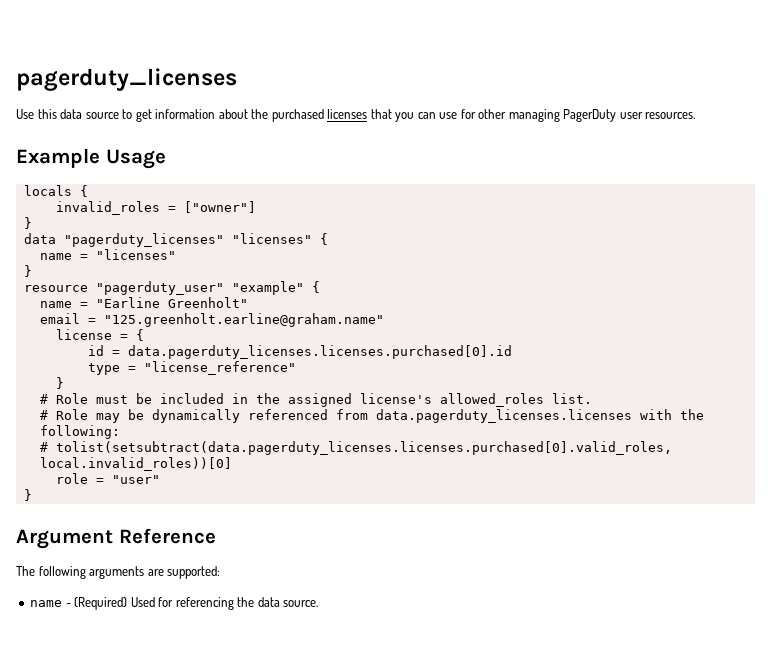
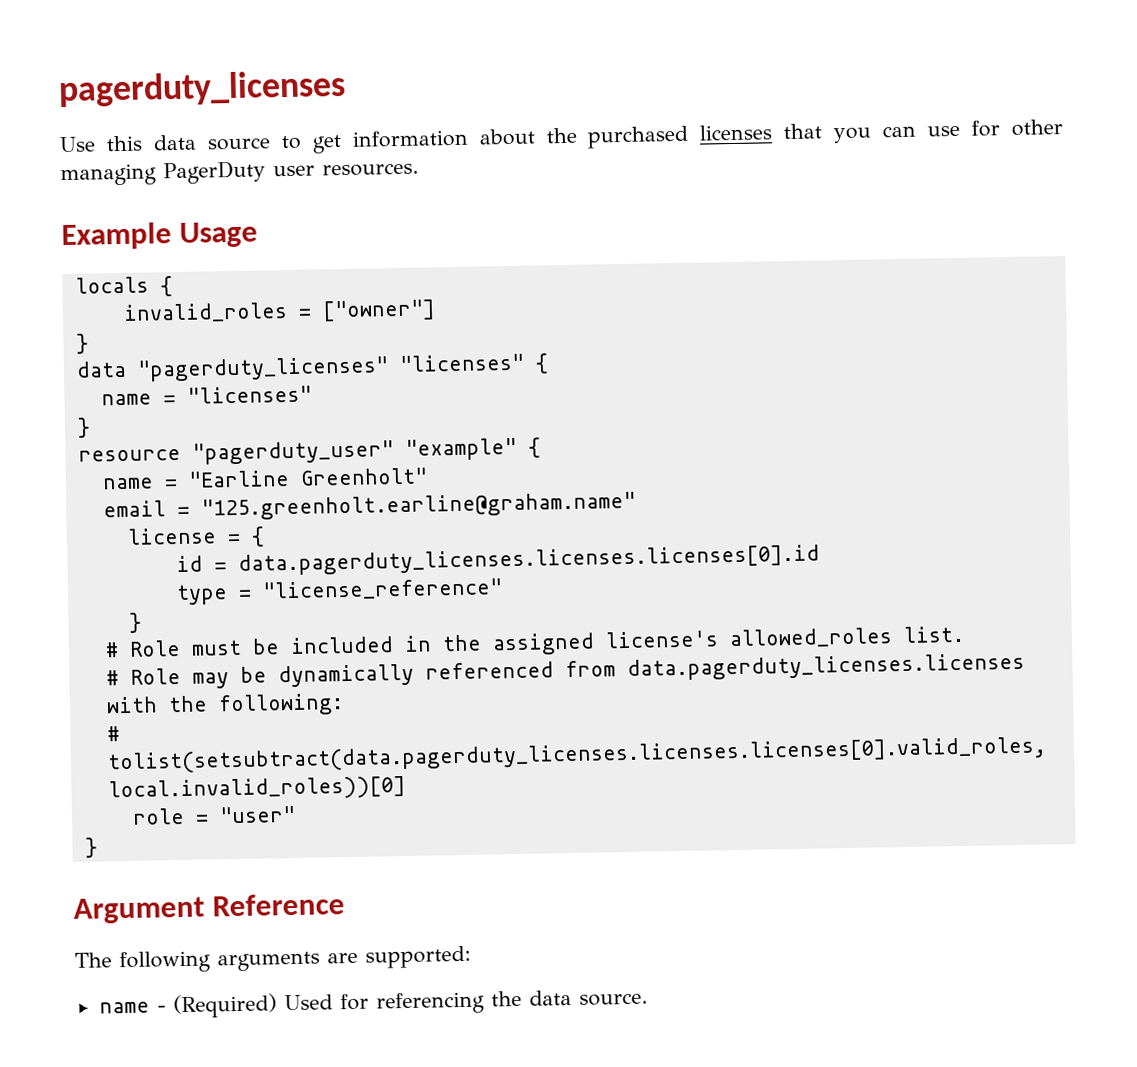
[127,345,512,359] data.pagerduty_licenses.licenses.purchased[0].id -> [237,544,820,576] data.pagerduty_licenses.licenses.licenses[0].id
[55,441,672,455] tolist(setsubtract(data.pagerduty_licenses.licenses.purchased[0].valid_roles, -> [106,736,1047,775] tolist(setsubtract(data.pagerduty_licenses.licenses.licenses[0].valid_roles,

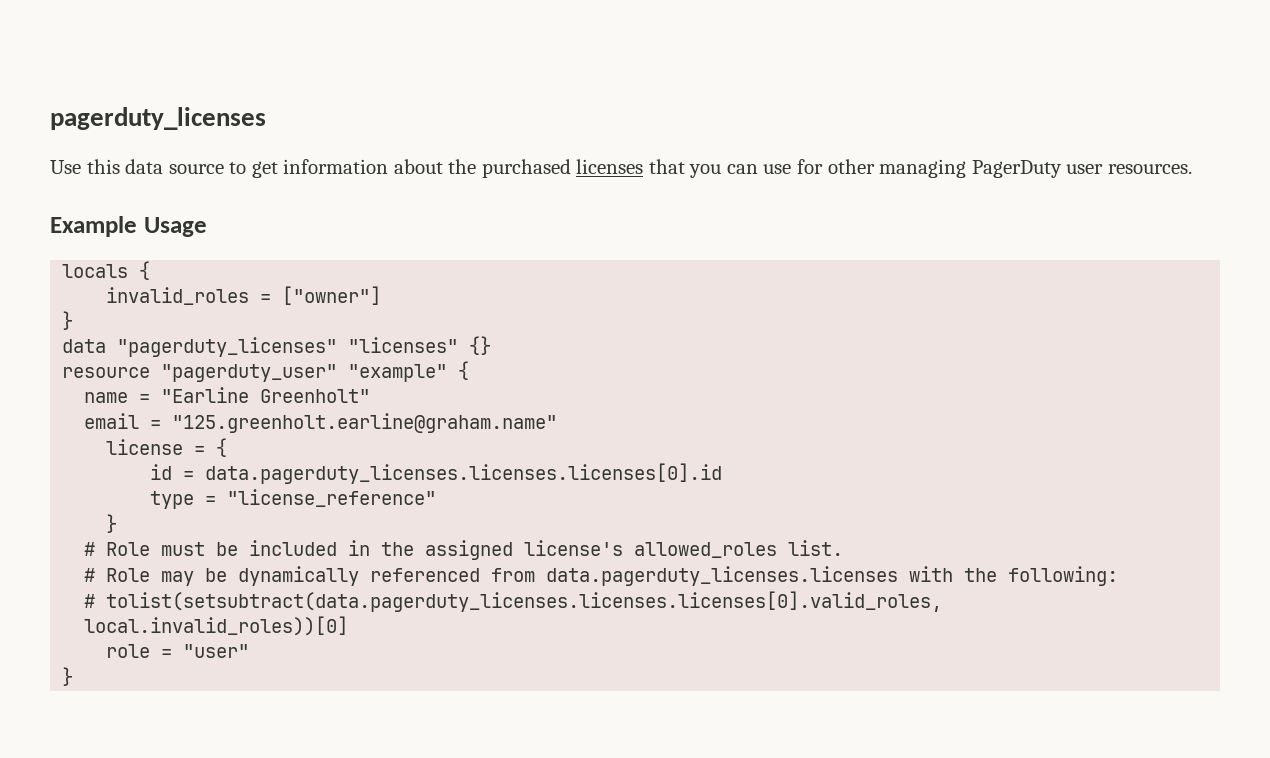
[534,353,549,374] [100,385,312,406] [76,417,91,438] { // name = "licenses" // } -> [469,336,492,355] {}
[73,893,346,924] [74,945,471,974] [98,990,648,1019] // Argument Reference // The following arguments are supported: // name - (Required) Used for referencing the data source. -> (74, 676) none

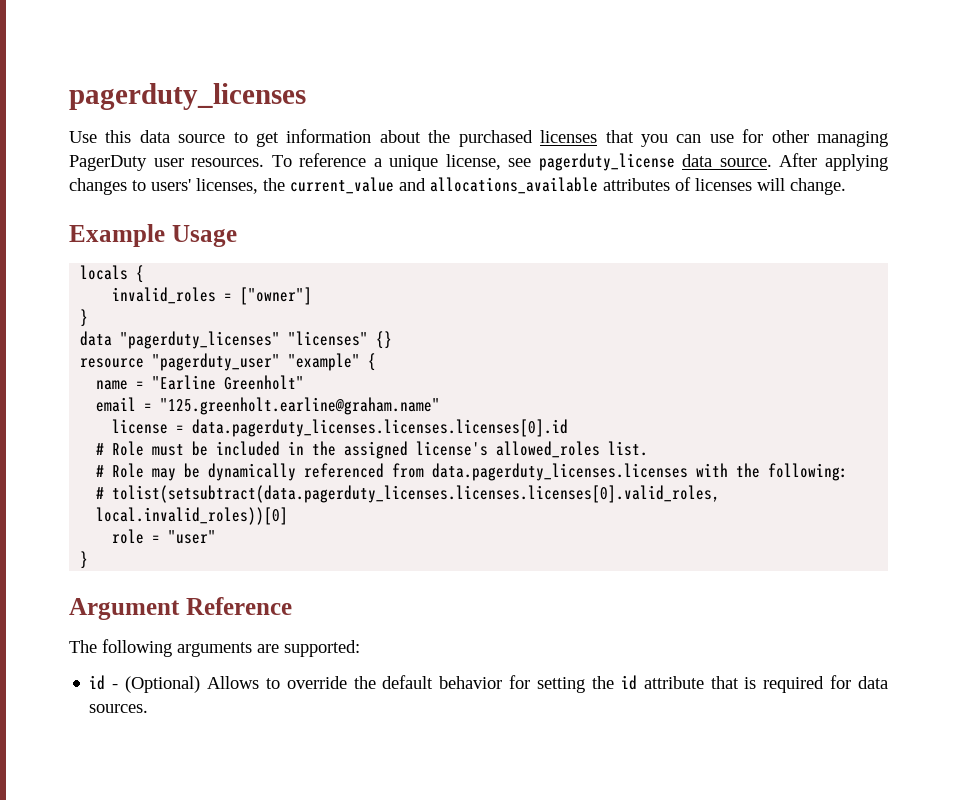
(1192, 169) none -> [271,153,889,171] [69,177,846,195] To reference a unique license, see pagerduty_license data source. After applying changes to users' licenses, the current_value and allocations_available attributes of licenses will change.
[216,438,228,457] [150,463,723,484] [150,489,437,509] [106,514,118,533] { // id = data.pagerduty_licenses.licenses.licenses[0].id // type = "license_reference" // } -> [192,419,569,437] data.pagerduty_licenses.licenses.licenses[0].id
(74, 676) none -> [69,597,292,620] [69,639,360,657] [89,675,888,693] [89,704,149,713] // Argument Reference // The following arguments are supported: // id - (Optional) Allows to override the default behavior for setting the id attribute that is required for data sources.

